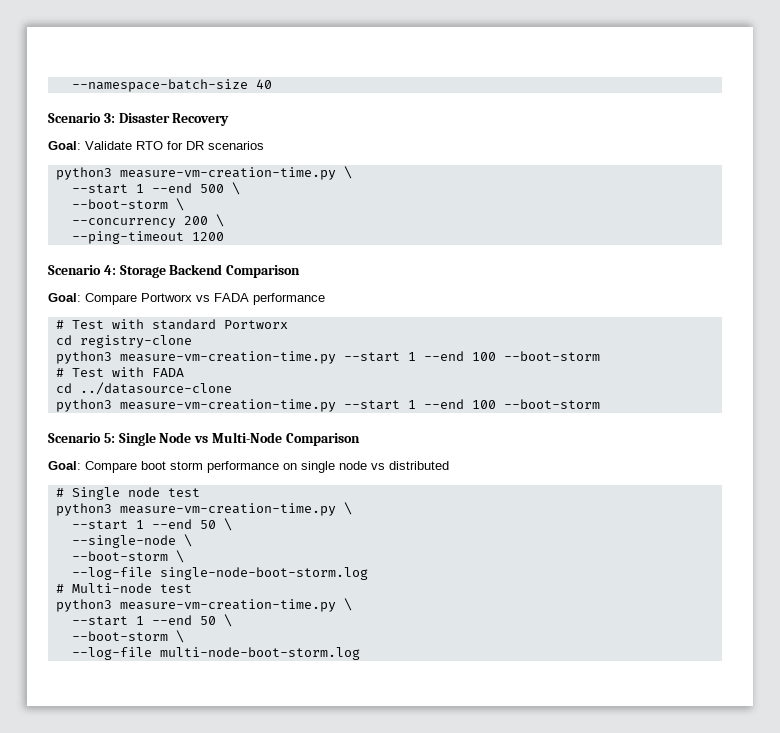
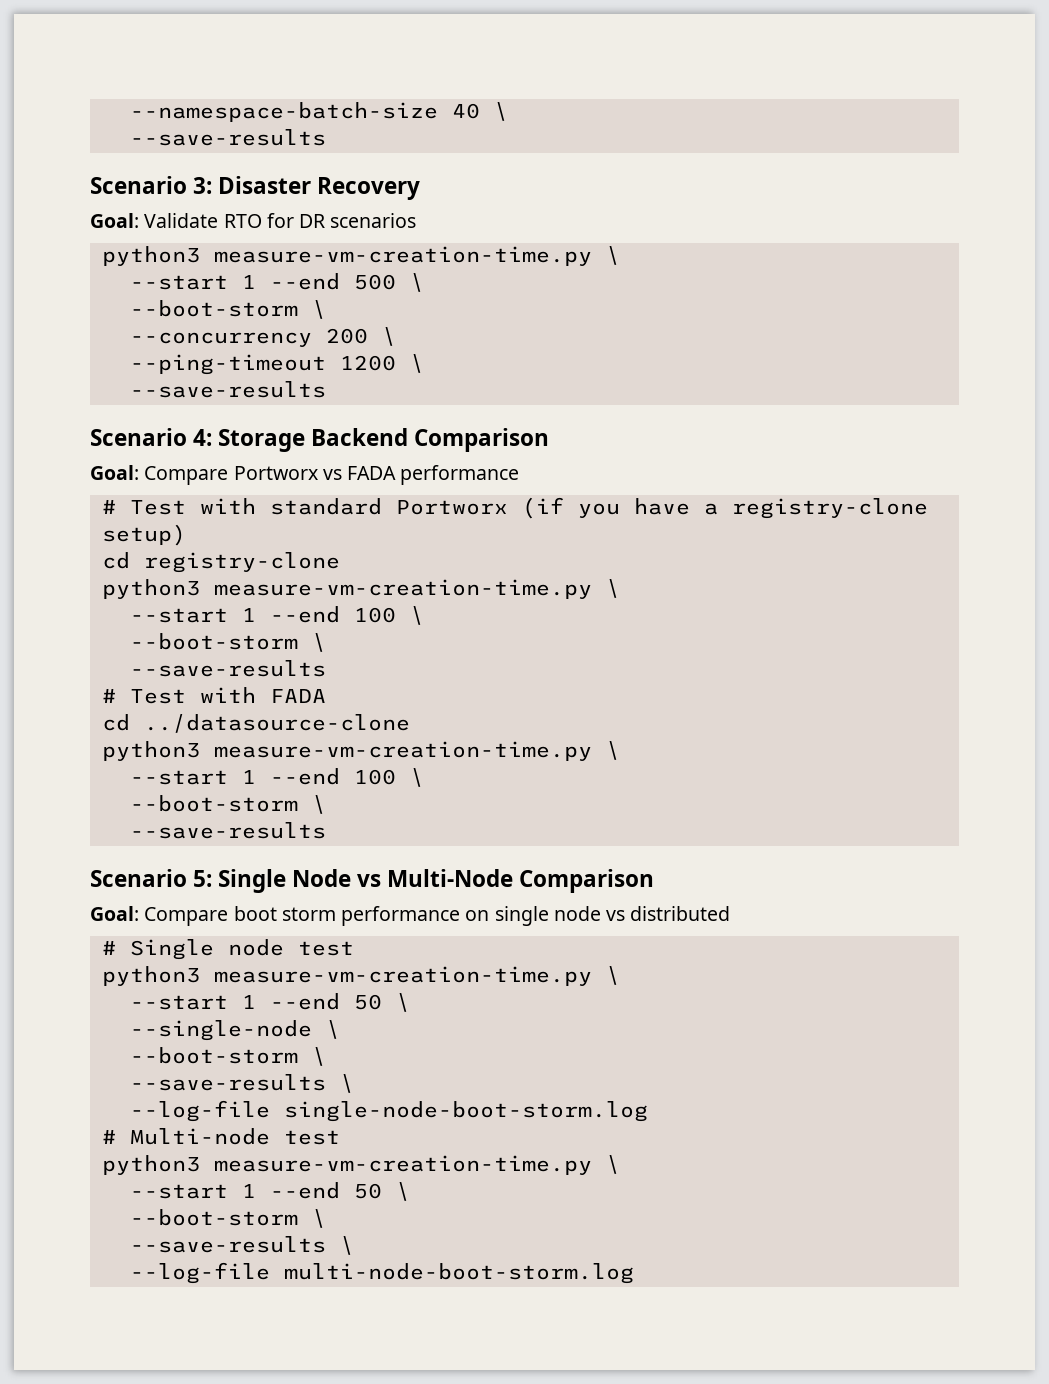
(272, 84) none -> [493,102,508,121] [129,129,326,146] \ // --save-results
(224, 236) none -> [409,354,424,373] [129,381,326,398] \ // --save-results
(288, 324) none -> [521,497,928,519] [101,524,186,546] (if you have a registry-clone setup)
[343,351,600,362] --start 1 --end 100 --boot-storm -> [605,579,620,598] [129,606,424,625] [129,633,326,652] [129,660,326,677] \ // --start 1 --end 100 \ // --boot-storm \ // --save-results
[343,399,600,410] --start 1 --end 100 --boot-storm -> [605,741,620,760] [129,768,424,787] [129,795,326,814] [129,822,326,839] \ // --start 1 --end 100 \ // --boot-storm \ // --save-results
(184, 556) none -> [129,1074,354,1093] // --save-results \
(184, 636) none -> [129,1236,354,1255] // --save-results \

